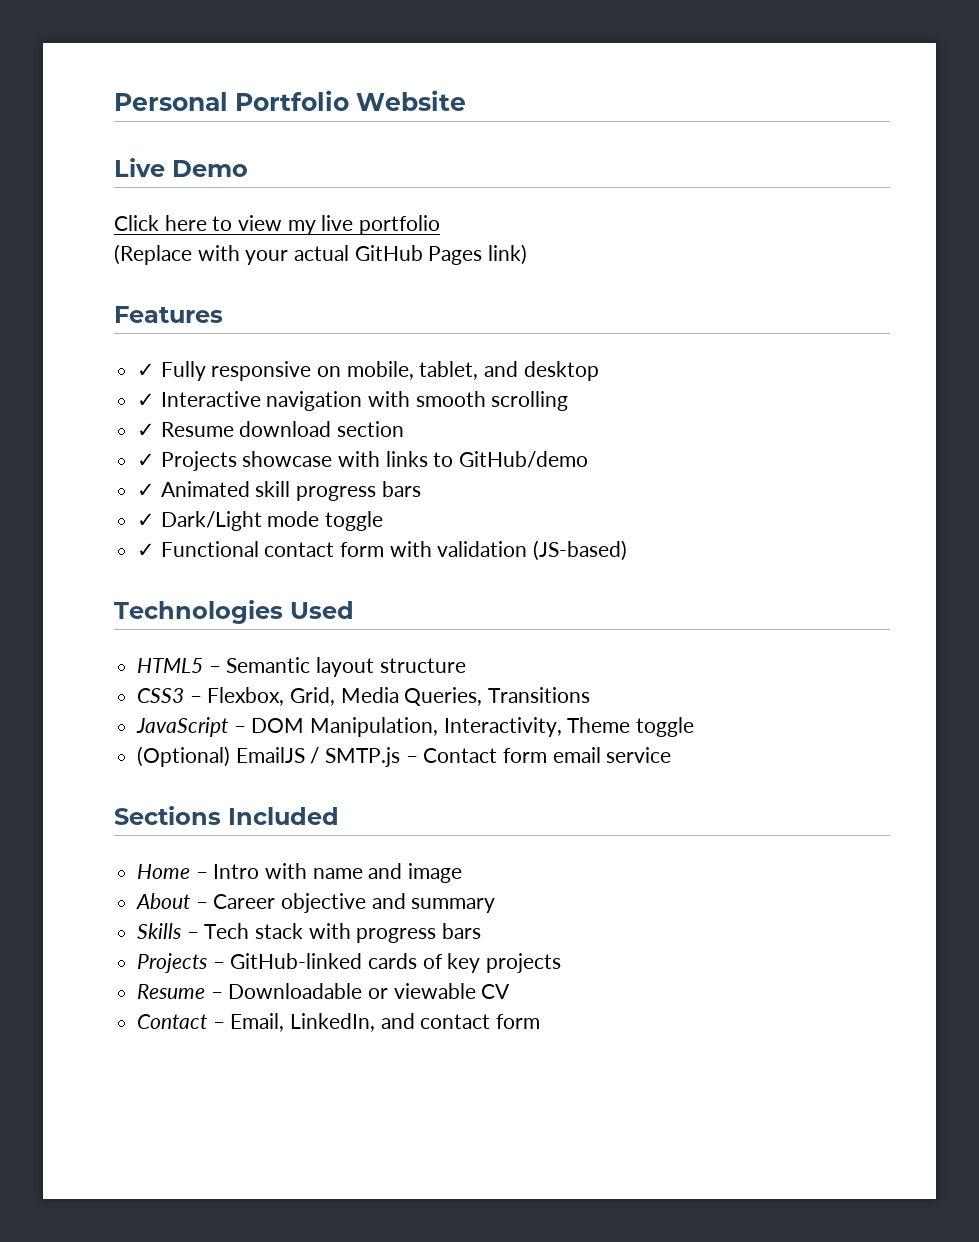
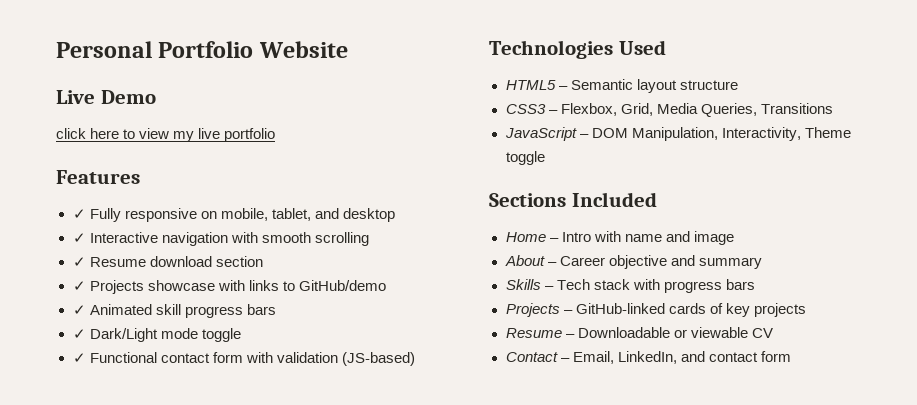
[114,215,159,231] Click -> [56,128,86,139] click
[114,244,528,265] // (Replace with your actual GitHub Pages link) -> (276, 135) none
[137,746,672,767] // (Optional) EmailJS / SMTP.js – Contact form email service -> (545, 158) none

